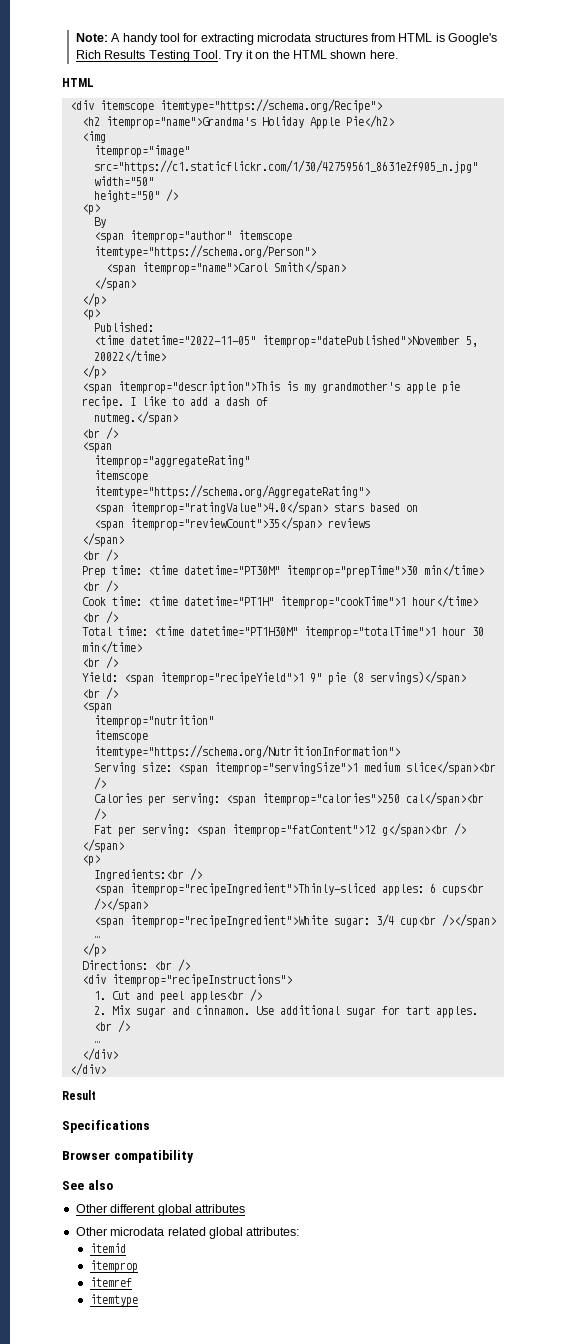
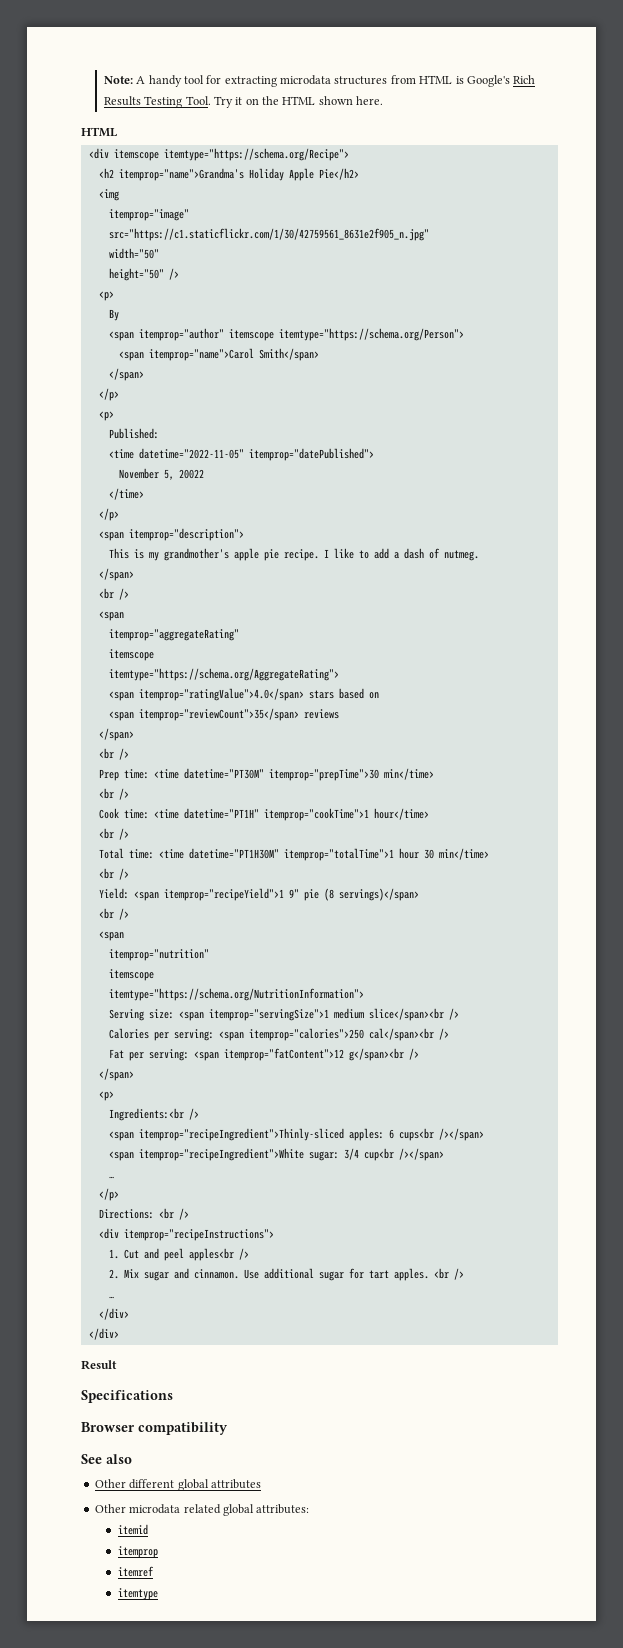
[261,335,478,348] [93,350,166,363] itemprop="datePublished">November 5, 20022</time> -> [248,448,374,461] [118,468,204,480] [108,488,144,500] itemprop="datePublished"> // November 5, 20022 // </time>
[117,381,280,394] itemprop="description">This -> [128,528,244,541] [108,548,129,559] itemprop="description"> // This
[93,411,178,425] // nutmeg.</span> -> [443,550,479,561] [98,568,134,581] nutmeg. // </span>

